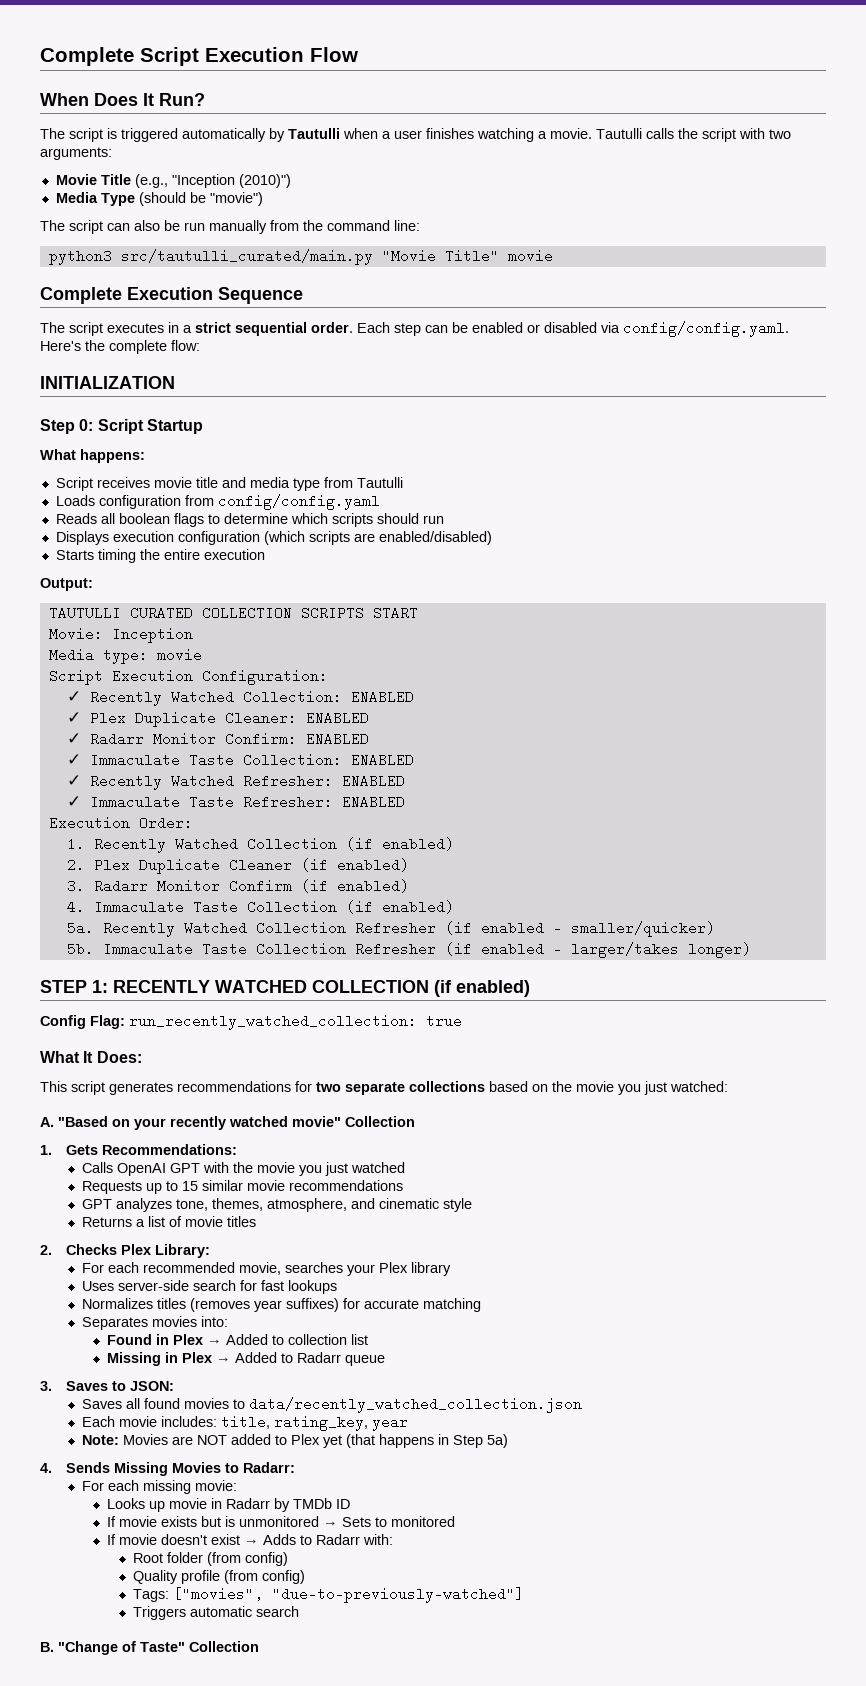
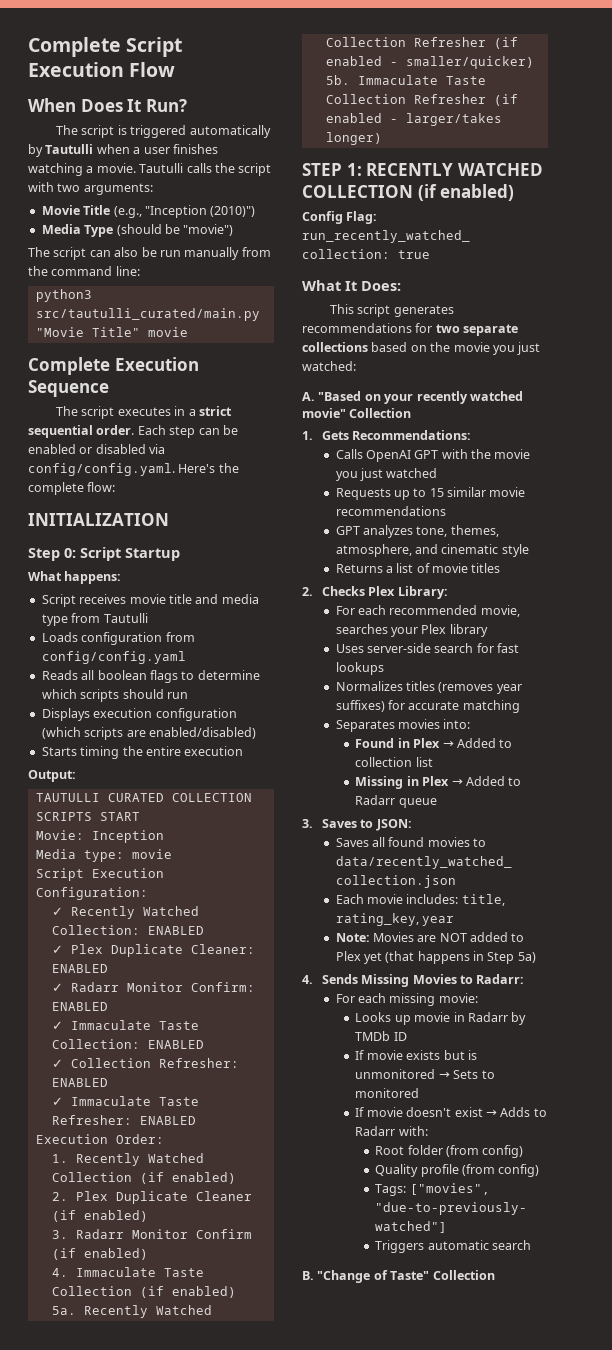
[89,774,234,790] Recently Watched -> [70,1058,151,1068] Collection

